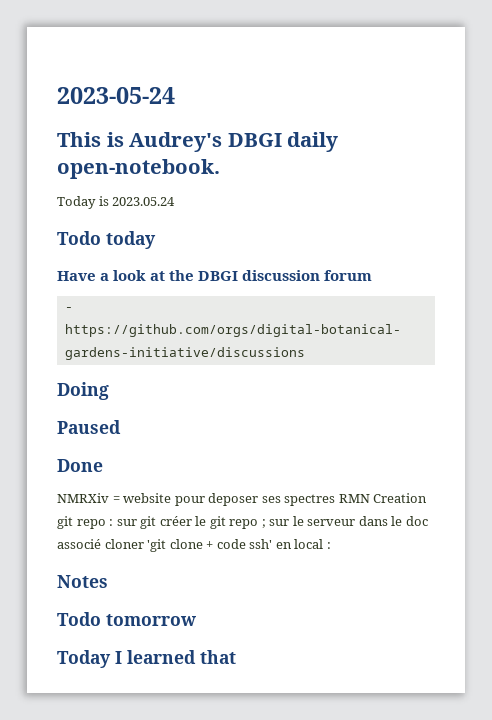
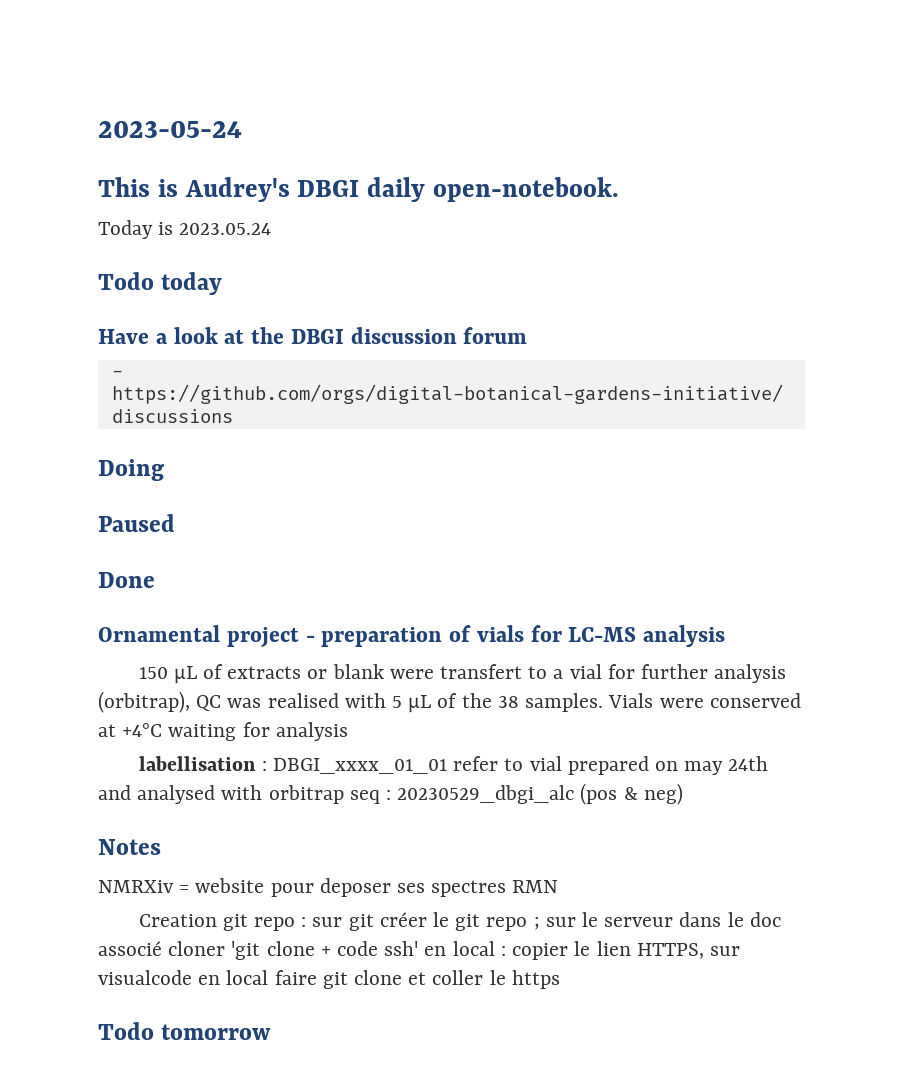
(103, 465) none -> [98,625,725,647] [138,664,787,684] [98,691,801,713] [98,722,348,741] [138,756,769,775] [98,783,683,805] [98,839,161,855] // Ornamental project - preparation of vials for LC-MS analysis // 150 µL of extracts or blank were transfert to a vial for further analysis (orbitrap), QC was realised with 5 µL of the 38 samples. Vials were conserved at +4°C waiting for analysis // labellisation : DBGI_xxxx_01_01 refer to vial prepared on may 24th and analysed with orbitrap seq : 20230529_dbgi_alc (pos & neg) // Notes
(370, 498) none -> (559, 886) //
[57,575,108,588] [57,612,196,626] [57,650,236,668] // Notes // Todo tomorrow // Today I learned that -> [512,941,740,960] [98,970,560,989] [98,1022,272,1040] copier le lien HTTPS, sur visualcode en local faire git clone et coller le https // Todo tomorrow

